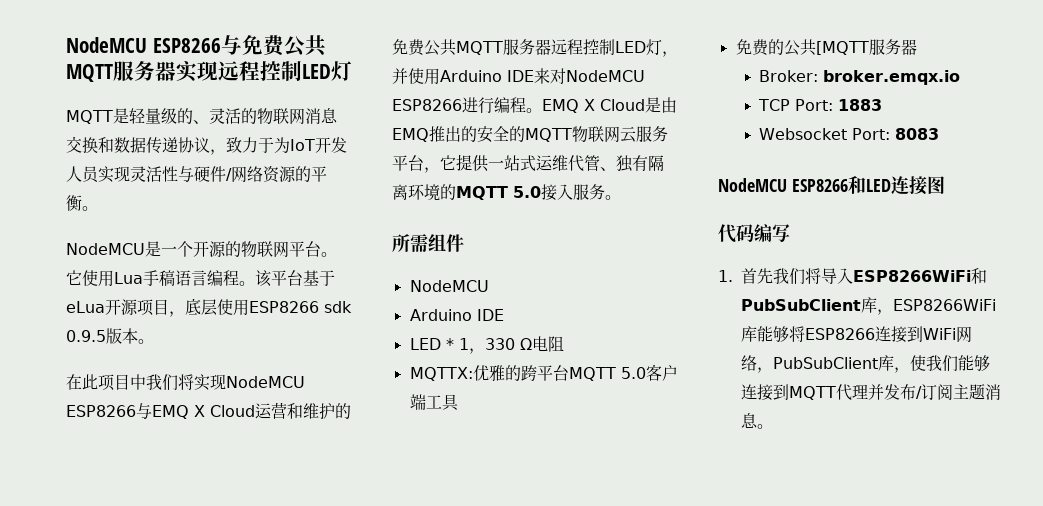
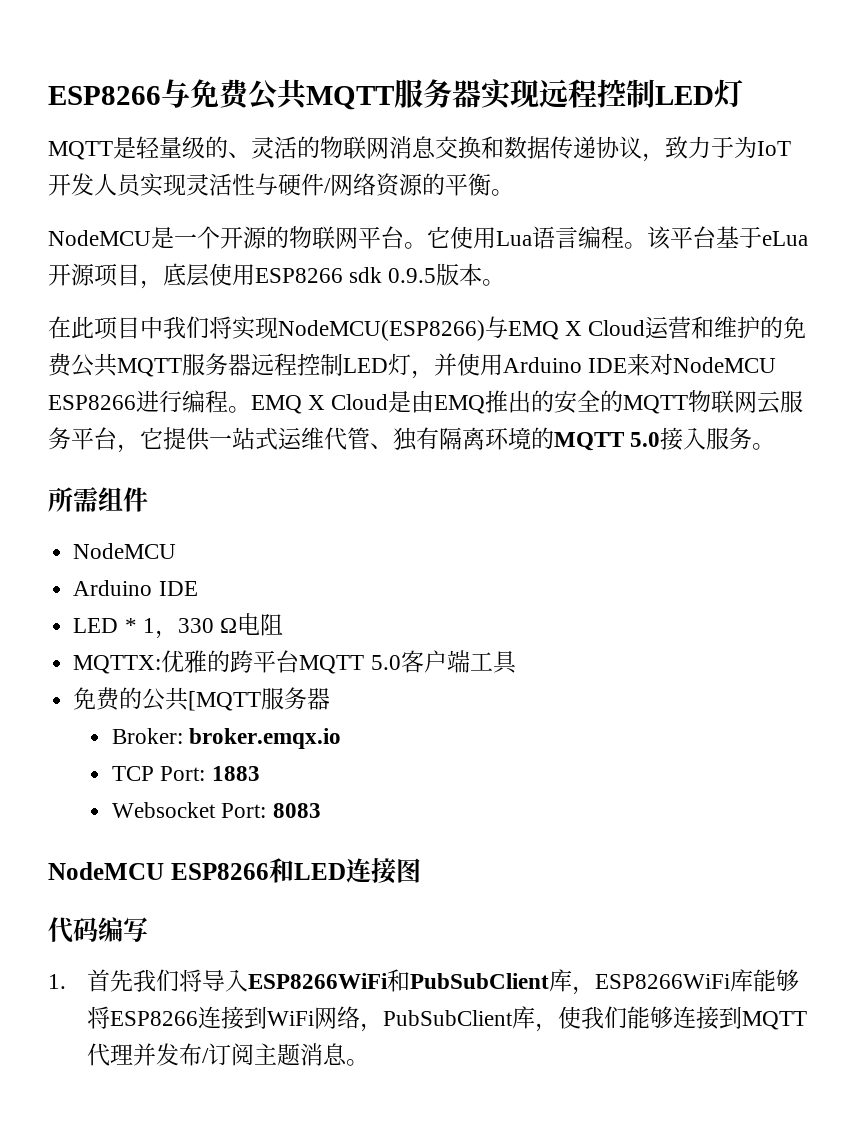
[66,37,147,53] NodeMCU -> (48, 95) none
[143,270,175,286] 手稿 -> (532, 238) none
[226,376,305,388] [66,405,136,417] NodeMCU ESP8266 -> [278,320,485,341] NodeMCU(ESP8266)

